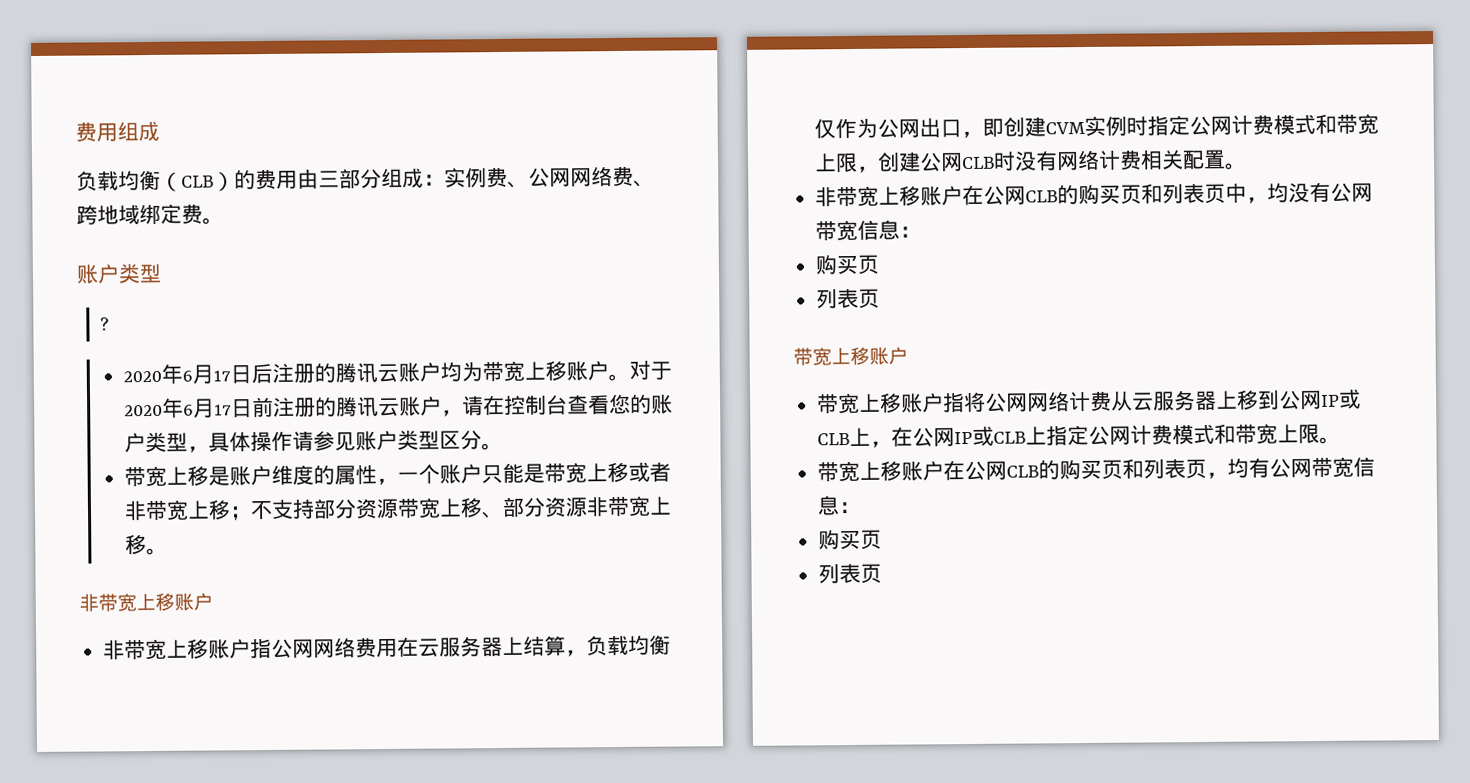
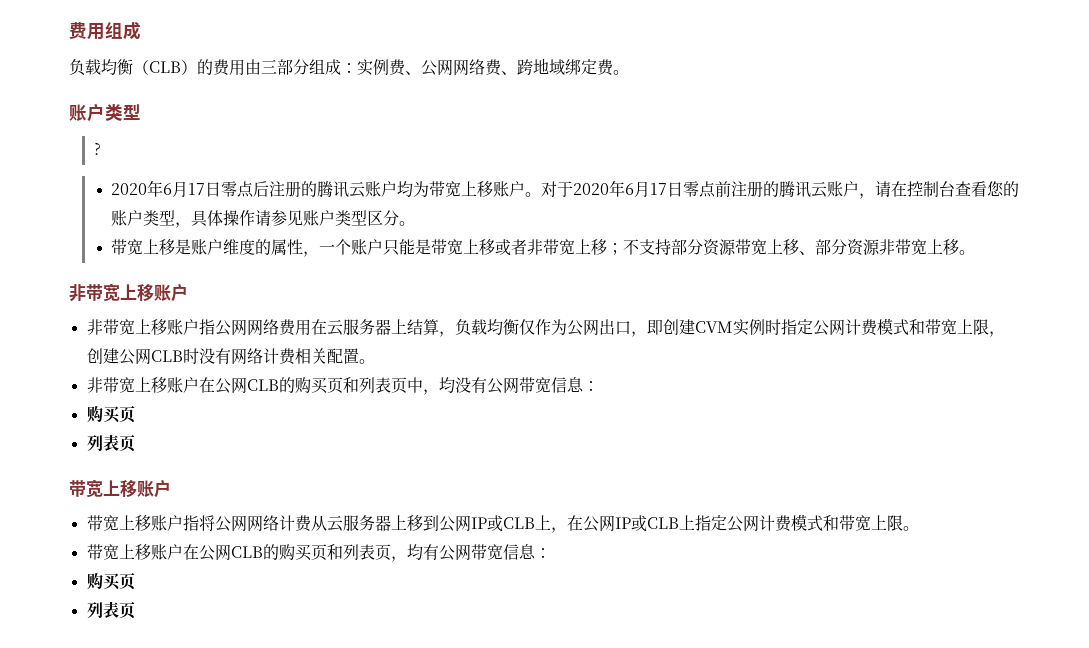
(253, 374) none -> [221,181,255,198] 零点
(254, 408) none -> [683,181,717,198] 零点

